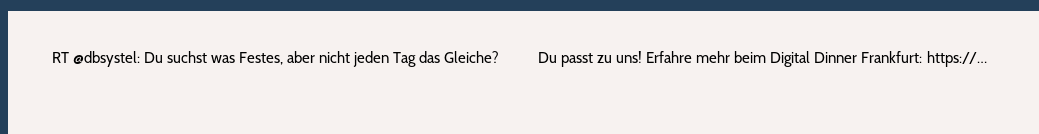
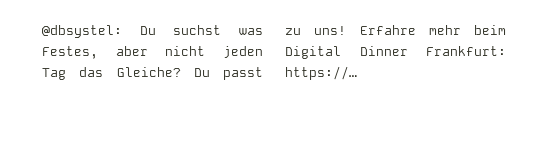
[51,52,69,63] RT -> (42, 31) none

